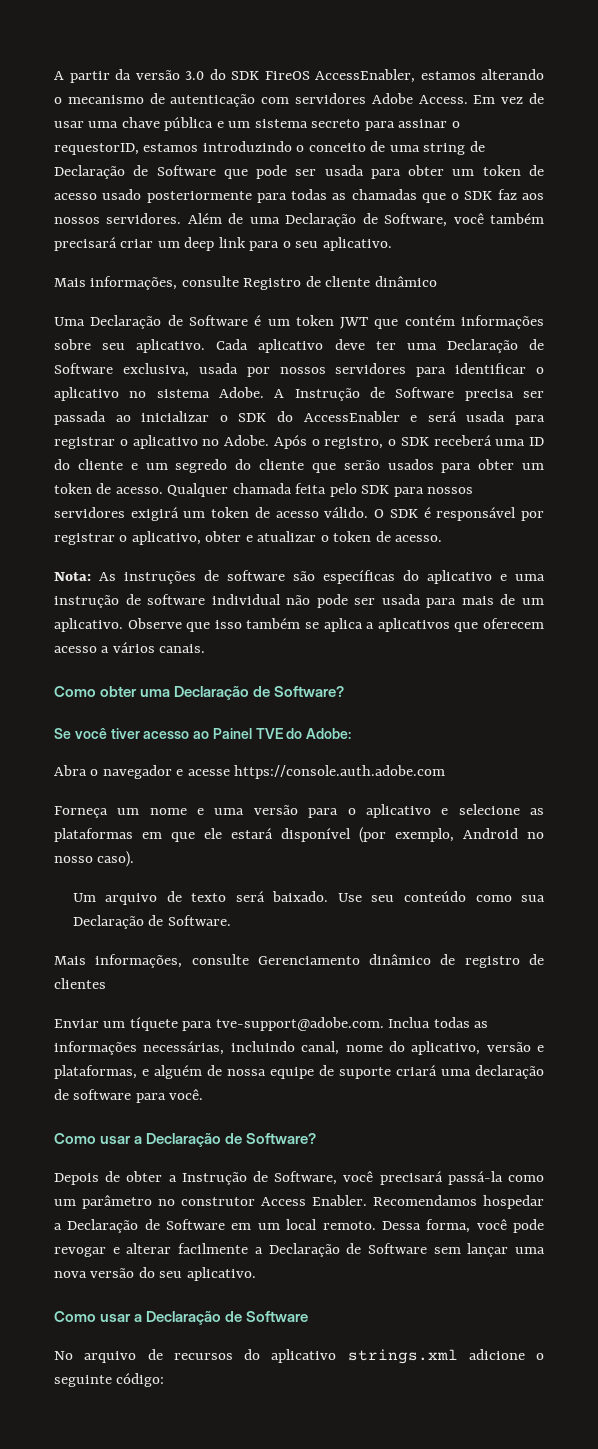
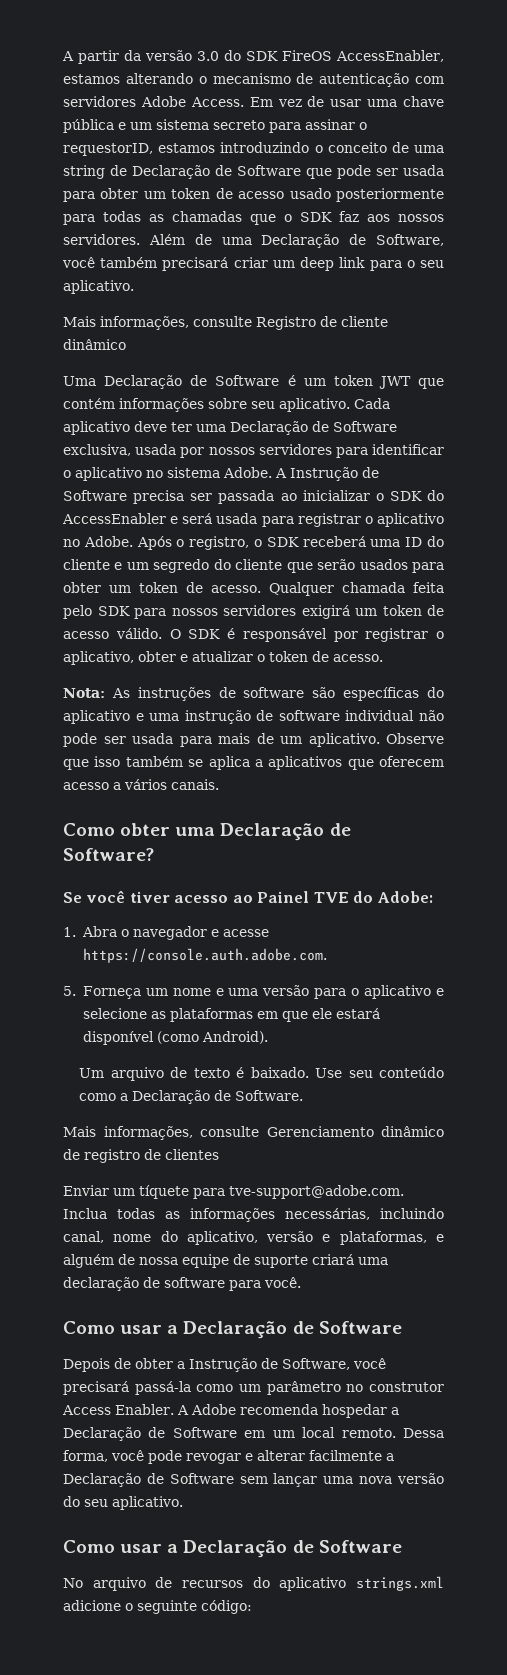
(352, 733) none -> [63,927,76,937] 1.
[234,765,446,779] https://console.auth.adobe.com // -> [82,948,327,963] [63,986,76,996] https://console.auth.adobe.com. // 5.
[359,827,544,843] [54,851,135,867] (por exemplo, Android no nosso caso). -> [156,1031,268,1044] (como Android).
[235,891,265,902] será -> [236,1067,245,1078] é
[521,895,545,902] sua -> [120,1093,129,1101] a
[246,1133,317,1144] Software? -> [318,1321,402,1334] Software
[373,1195,477,1206] Recomendamos -> [176,1404,318,1415] A Adobe recomenda

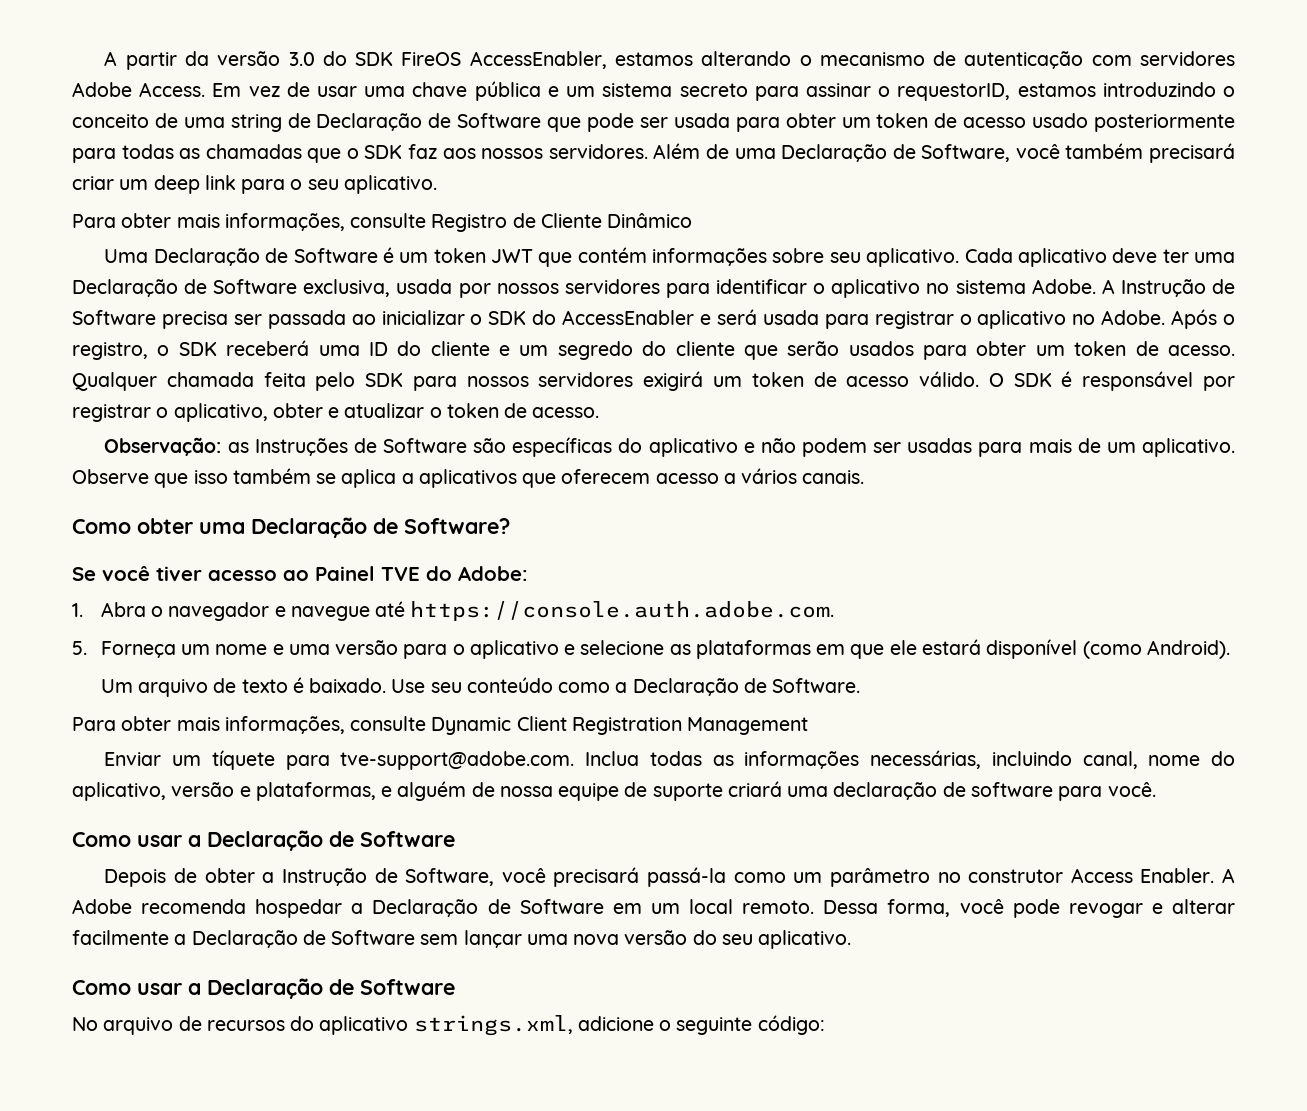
[63,316,96,327] Mais -> [72,213,220,228] Para obter mais
[341,316,388,327] [63,339,126,350] cliente dinâmico -> [540,213,693,228] Cliente Dinâmico
[63,687,305,701] Nota: As instruções de software -> [104,437,468,456] Observação: as Instruções de Software
[149,710,444,724] [63,733,173,747] uma instrução de software individual não pode ser usada -> [760,438,973,457] não podem ser usadas
[222,929,269,937] acesse -> [290,601,406,621] navegue até
[63,1126,444,1140] [63,1149,219,1163] Mais informações, consulte Gerenciamento dinâmico de registro de clientes -> [72,716,809,735] Para obter mais informações, consulte Dynamic Client Registration Management
[356,1576,444,1591] strings.xml -> [413,1015,573,1036] strings.xml,

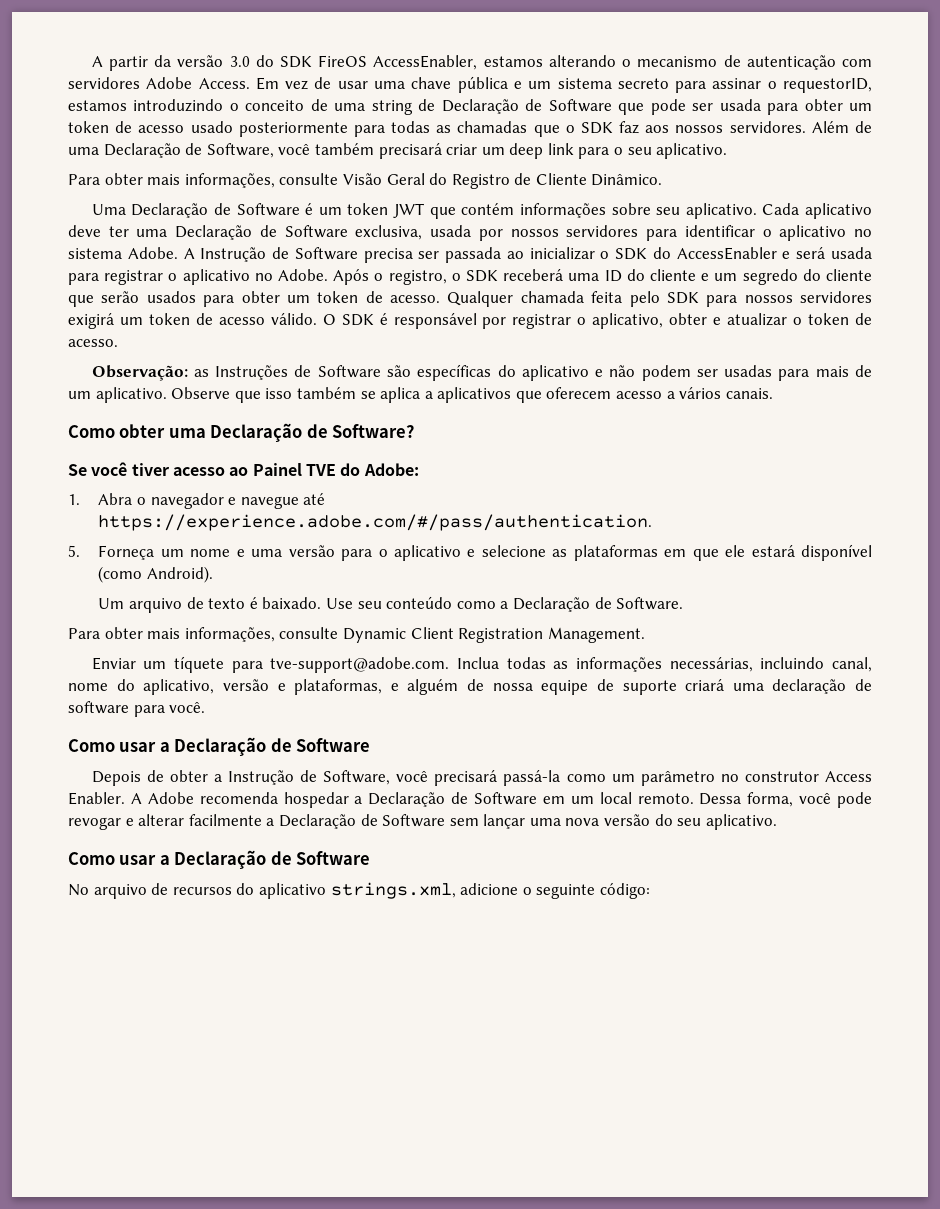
(427, 220) none -> [342,173,448,185] Visão Geral do
[607,213,693,228] Dinâmico -> [591,174,663,186] Dinâmico.
[410,601,835,621] https://console.auth.adobe.com. -> [98,514,653,531] https://experience.adobe.com/#/pass/authentication.
[687,717,809,735] Management -> [547,627,645,643] Management.

